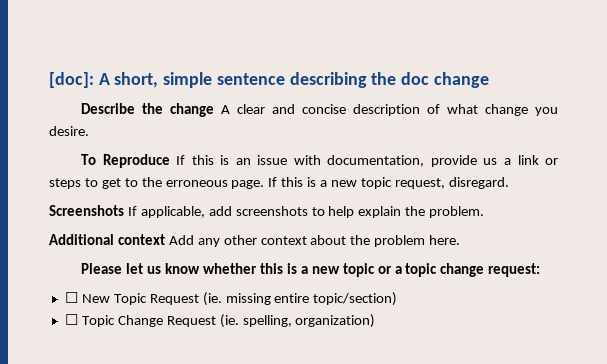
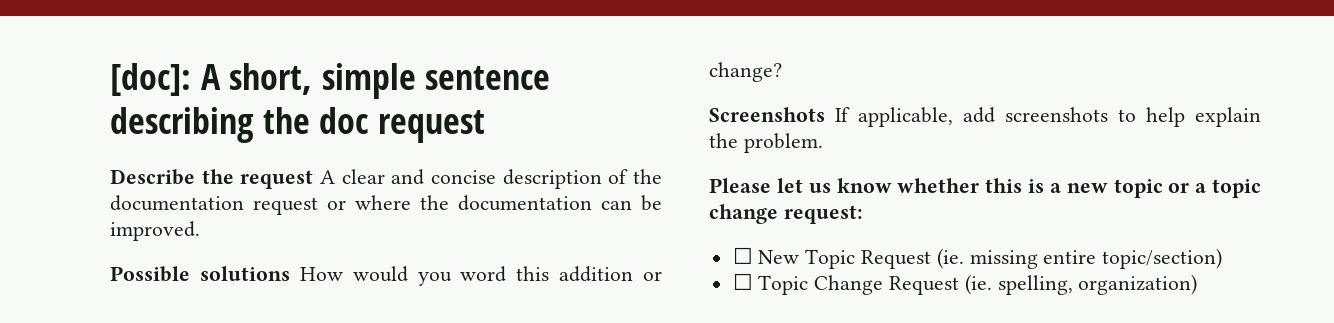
[433,72,489,88] change -> [377,110,485,143] request
[170,103,215,117] change -> [240,170,314,189] request
[447,104,559,116] [49,126,89,136] [81,154,559,168] [49,177,509,189] what change you desire. // To Reproduce If this is an issue with documentation, provide us a link or steps to get to the erroneous page. If this is a new topic request, disregard. -> [633,169,662,184] [110,195,662,215] [110,221,200,241] [110,266,662,286] [709,62,782,82] the documentation request or where the documentation can be improved. // Possible solutions How would you word this addition or change?
[49,234,461,247] // Additional context Add any other context about the problem here. -> (823, 143) none

